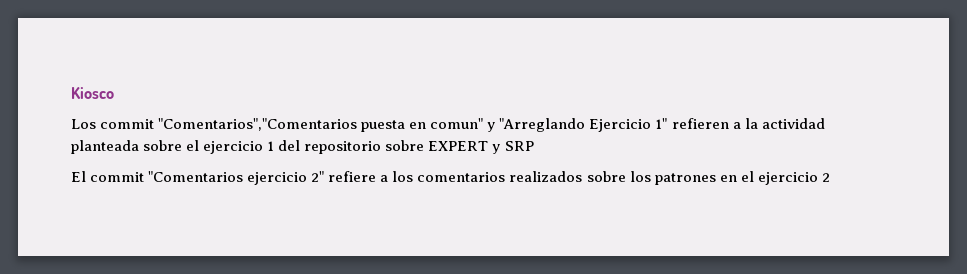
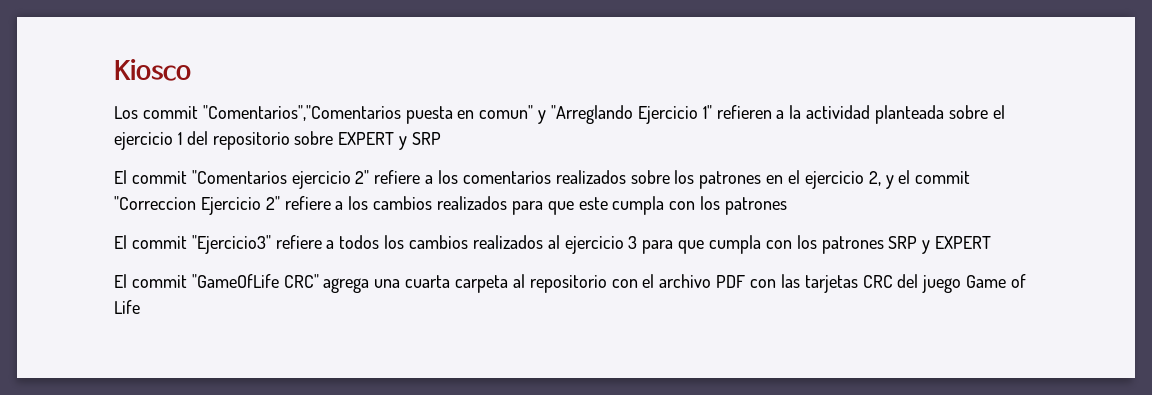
[821,173,830,182] 2 -> [868,170,971,189] [114,196,788,215] [114,235,992,254] [114,274,1027,293] [114,300,140,314] 2, y el commit "Correccion Ejercicio 2" refiere a los cambios realizados para que este cumpla con los patrones // El commit "Ejercicio3" refiere a todos los cambios realizados al ejercicio 3 para que cumpla con los patrones SRP y EXPERT // El commit "GameOfLife CRC" agrega una cuarta carpeta al repositorio con el archivo PDF con las tarjetas CRC del juego Game of Life

